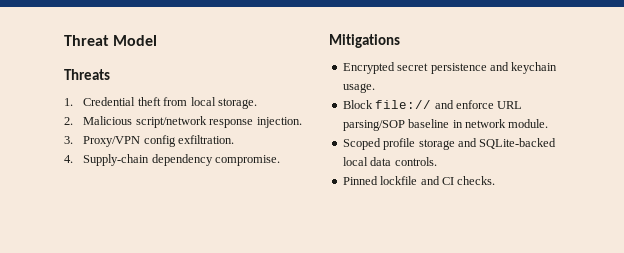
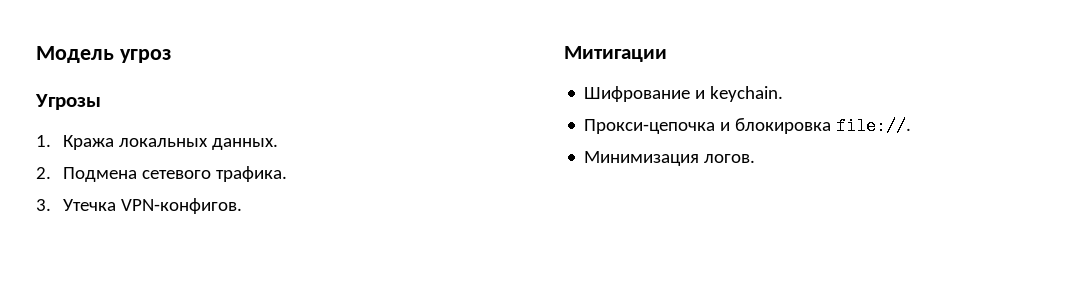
[64,35,158,46] [64,69,110,80] [64,97,257,109] [64,116,302,128] [64,135,235,147] [64,154,281,166] [329,34,400,48] [342,62,558,74] [342,83,375,93] [342,100,523,109] [342,119,549,131] [342,138,557,150] [342,157,437,166] [342,176,496,185] Threat Model // Threats // 1. Credential theft from local storage. // 2. Malicious script/network response injection. // 3. Proxy/VPN config exfiltration. // 4. Supply-chain dependency compromise. // Mitigations // Encrypted secret persistence and keychain usage. // Block file:// and enforce URL parsing/SOP baseline in network module. // Scoped profile storage and SQLite-backed local data controls. // Pinned lockfile and CI checks. -> [36,46,171,63] [35,94,101,110] [36,135,279,150] [36,166,288,182] [36,198,243,214] [564,46,667,62] [584,86,784,102] [584,117,912,135] [584,151,756,166] Модель угроз // Угрозы // 1. Кража локальных данных. // 2. Подмена сетевого трафика. // 3. Утечка VPN‑конфигов. // Митигации // Шифрование и keychain. // Прокси‑цепочка и блокировка file://. // Минимизация логов.

